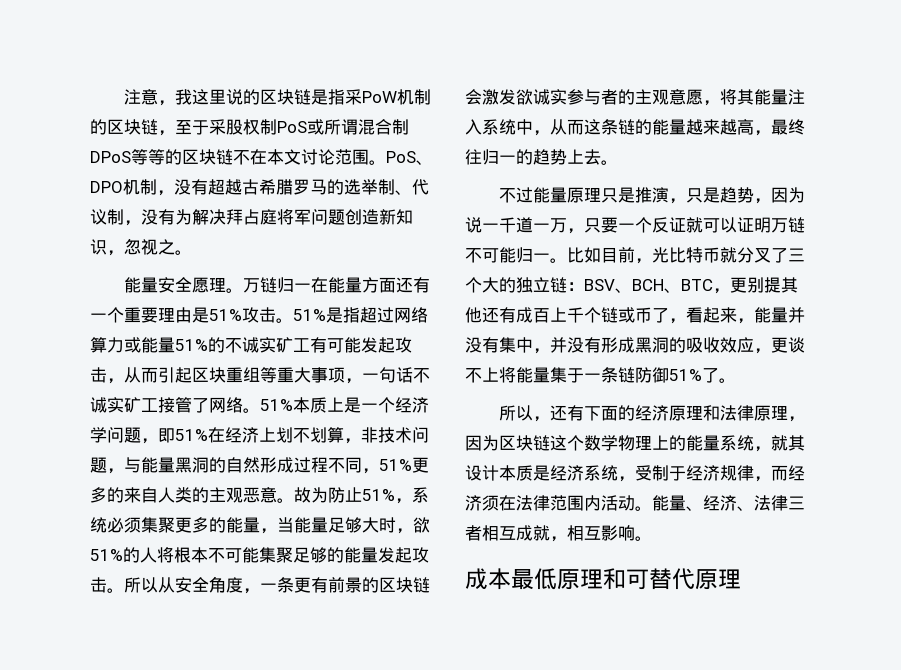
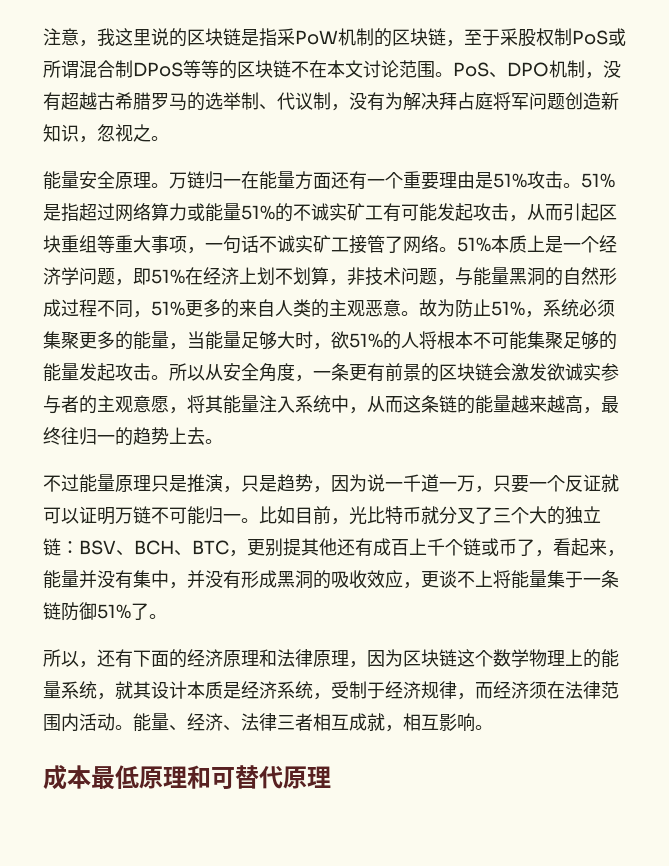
[191,277,209,293] 愿 -> [115,172,133,189] 原

